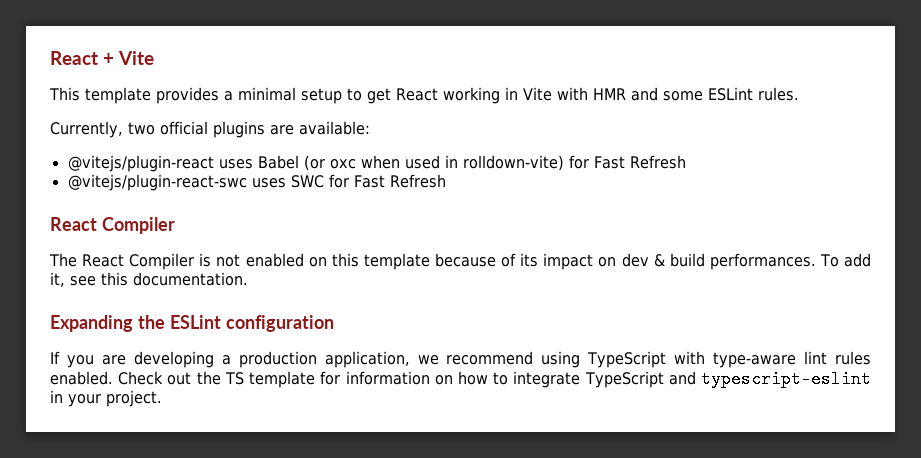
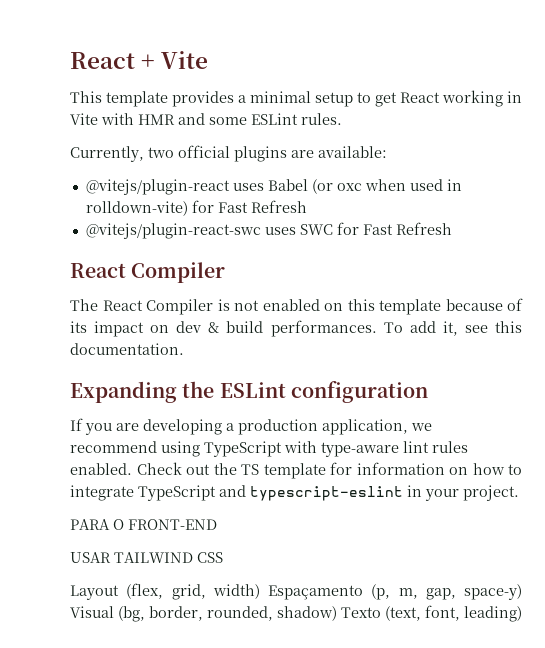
(162, 398) none -> [70,519,217,530] [70,552,223,563] [70,583,522,600] [70,605,522,622] // PARA O FRONT-END // USAR TAILWIND CSS // Layout (flex, grid, width) Espaçamento (p, m, gap, space-y) Visual (bg, border, rounded, shadow) Texto (text, font, leading)

